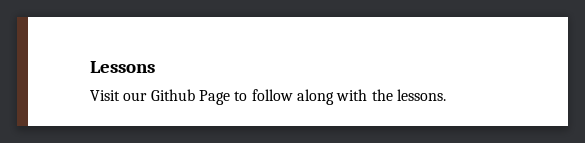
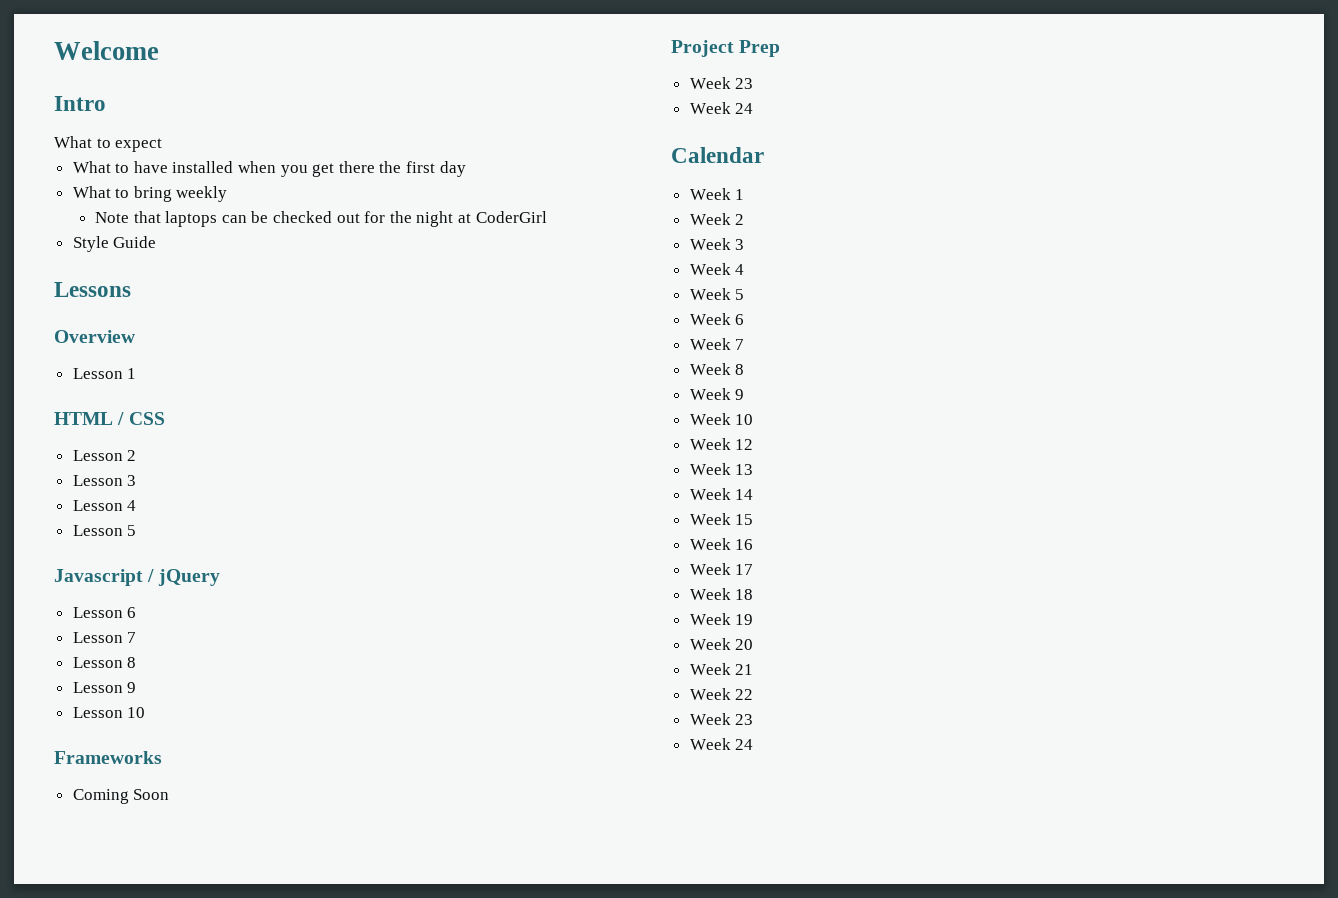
[90,61,155,73] [90,89,446,105] Lessons // Visit our Github Page to follow along with the lessons. -> [54,41,159,60] [54,96,106,111] [54,136,163,152] [72,161,466,177] [72,186,228,202] [95,211,547,227] [72,236,157,252] [54,282,131,297] [54,330,135,343] [72,368,137,379] [54,412,165,425] [72,450,137,461] [72,475,137,486] [72,500,137,511] [72,525,137,536] [54,569,220,586] [72,607,137,618] [72,632,137,643] [72,657,137,668] [72,682,137,693] [72,707,146,718] [54,751,162,764] [72,789,170,804] [671,40,781,57] [689,77,754,89] [689,102,754,114] [671,147,764,163] [689,188,745,200] [689,213,745,225] [689,238,745,250] [689,263,745,275] [689,288,745,300] [689,313,745,325] [689,338,745,350] [689,363,745,375] [689,388,745,400] [689,413,754,425] [689,438,754,450] [689,463,754,475] [689,488,754,500] [689,513,754,525] [689,538,754,550] [689,563,754,575] [689,588,754,600] [689,613,754,625] [689,638,754,650] [689,663,754,675] [689,688,754,700] [689,713,754,725] [689,738,754,750] Welcome // Intro // What to expect // What to have installed when you get there the first day // What to bring weekly // Note that laptops can be checked out for the night at CoderGirl // Style Guide // Lessons // Overview // Lesson 1 // HTML / CSS // Lesson 2 // Lesson 3 // Lesson 4 // Lesson 5 // Javascript / jQuery // Lesson 6 // Lesson 7 // Lesson 8 // Lesson 9 // Lesson 10 // Frameworks // Coming Soon // Project Prep // Week 23 // Week 24 // Calendar // Week 1 // Week 2 // Week 3 // Week 4 // Week 5 // Week 6 // Week 7 // Week 8 // Week 9 // Week 10 // Week 12 // Week 13 // Week 14 // Week 15 // Week 16 // Week 17 // Week 18 // Week 19 // Week 20 // Week 21 // Week 22 // Week 23 // Week 24

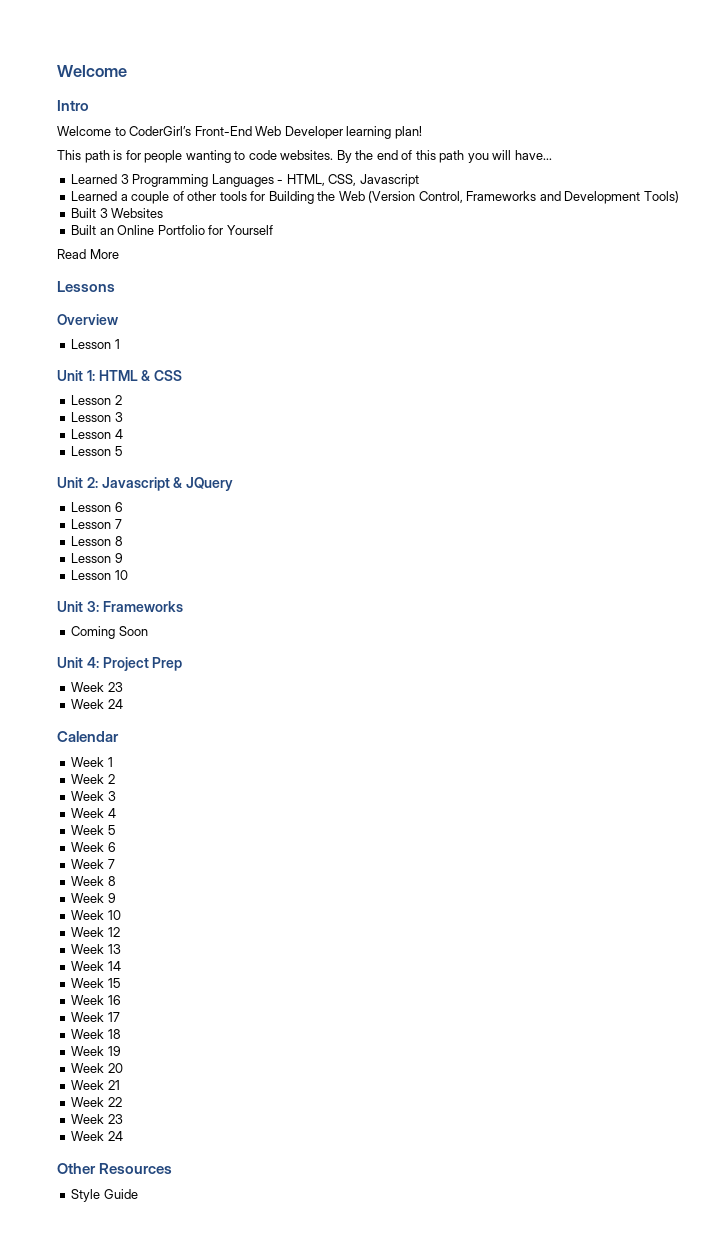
[54,136,163,152] [72,161,466,177] [72,186,228,202] [95,211,547,227] [72,236,157,252] What to expect // What to have installed when you get there the first day // What to bring weekly // Note that laptops can be checked out for the night at CoderGirl // Style Guide -> [57,126,422,139] [57,150,552,163] [71,174,419,187] [71,191,679,204] [71,208,164,218] [71,225,273,235] [57,249,119,259] Welcome to CoderGirl’s Front-End Web Developer learning plan! // This path is for people wanting to code websites. By the end of this path you will have... // Learned 3 Programming Languages - HTML, CSS, Javascript // Learned a couple of other tools for Building the Web (Version Control, Frameworks and Development Tools) // Built 3 Websites // Built an Online Portfolio for Yourself // Read More
[54,412,125,425] HTML / -> [57,370,151,381] Unit 1: HTML &
[54,569,220,586] Javascript / jQuery -> [57,477,234,491] Unit 2: Javascript & JQuery
(146, 712) none -> [57,601,99,612] Unit 3:
(170, 794) none -> [57,657,99,668] Unit 4:
(754, 744) none -> [57,1163,173,1174] [71,1189,138,1202] // Other Resources // Style Guide

